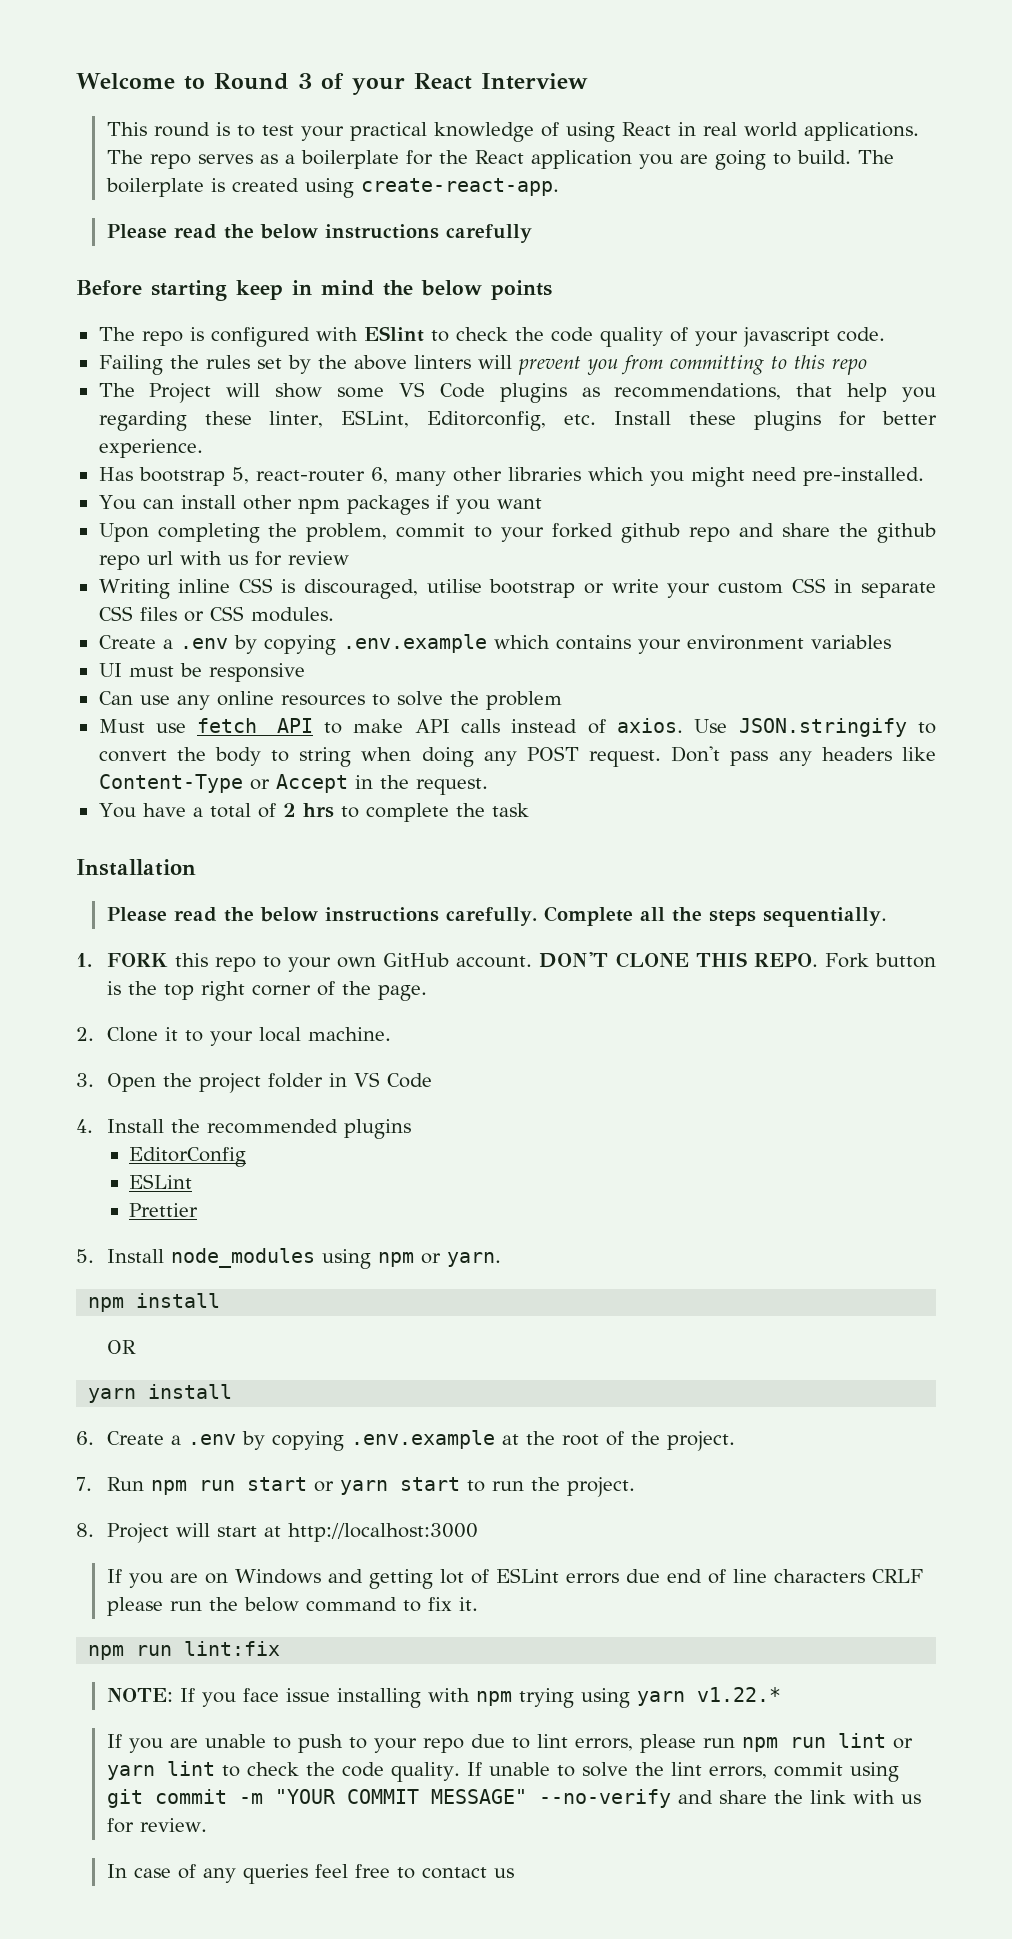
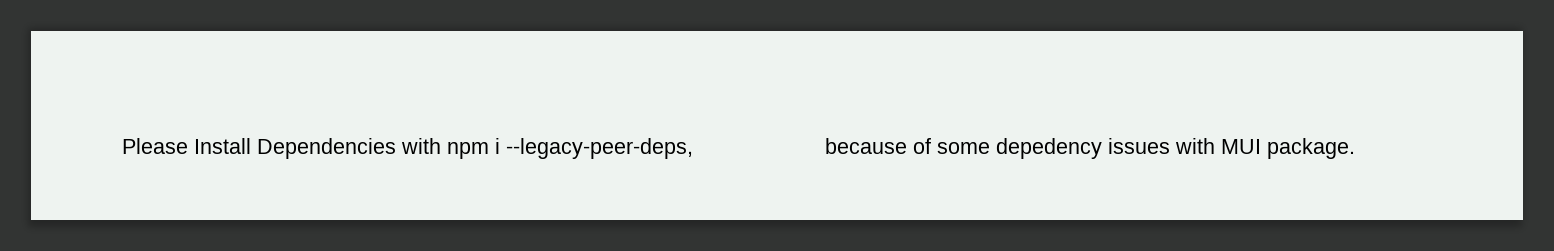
[76,73,588,95] [106,122,919,142] [106,150,894,170] [105,178,559,198] [106,224,532,243] [76,280,552,301] [98,326,885,347] [98,355,867,375] [98,382,937,403] [98,410,938,431] [98,439,203,458] [98,467,924,487] [98,495,542,515] [98,523,937,543] [98,551,349,570] [98,578,936,599] [98,606,334,622] [98,634,891,655] [98,663,305,682] [98,691,562,710] [98,718,937,737] [98,746,936,767] [98,774,488,795] [98,803,529,822] [76,859,196,876] [106,906,887,927] [76,952,936,972] [106,981,427,1001] [76,1027,391,1046] [76,1072,432,1093] [76,1119,411,1139] [129,1147,247,1167] [129,1174,193,1189] [129,1203,199,1217] [76,1248,501,1269] [88,1293,221,1312] [106,1340,136,1354] [88,1384,233,1403] [76,1430,735,1451] [76,1477,635,1497] [76,1523,478,1543] [106,1568,923,1589] [106,1597,478,1616] [88,1641,281,1660] [106,1687,781,1708] [106,1733,913,1753] [106,1761,899,1782] [106,1789,921,1808] [106,1818,207,1833] [106,1864,514,1884] Welcome to Round 3 of your React Interview // This round is to test your practical knowledge of using React in real world applications. The repo serves as a boilerplate for the React application you are going to build. The boilerplate is created using create-react-app. // Please read the below instructions carefully // Before starting keep in mind the below points // The repo is configured with ESlint to check the code quality of your javascript code. // Failing the rules set by the above linters will prevent you from committing to this repo // The Project will show some VS Code plugins as recommendations, that help you regarding these linter, ESLint, Editorconfig, etc. Install these plugins for better experience. // Has bootstrap 5, react-router 6, many other libraries which you might need pre-installed. // You can install other npm packages if you want // Upon completing the problem, commit to your forked github repo and share the github repo url with us for review // Writing inline CSS is discouraged, utilise bootstrap or write your custom CSS in separate CSS files or CSS modules. // Create a .env by copying .env.example which contains your environment variables // UI must be responsive // Can use any online resources to solve the problem // Must use fetch API to make API calls instead of axios. Use JSON.stringify to convert the body to string when doing any POST request. Don't pass any headers like Content-Type or Accept in the request. // You have a total of 2 hrs to complete the task // Installation // Please read the below instructions carefully. Complete all the steps sequentially. // 1. FORK this repo to your own GitHub account. DON'T CLONE THIS REPO. Fork button is the top right corner of the page. // 2. Clone it to your local machine. // 3. Open the project folder in VS Code // 4. Install the recommended plugins // EditorConfig // ESLint // Prettier // 5. Install node_modules using npm or yarn. // npm install // OR // yarn install // 6. Create a .env by copying .env.example at the root of the project. // 7. Run npm run start or yarn start to run the project. // 8. Project will start at http://localhost:3000 // If you are on Windows and getting lot of ESLint errors due end of line characters CRLF please run the below command to fix it. // npm run lint:fix // NOTE: If you face issue installing with npm trying using yarn v1.22.* // If you are unable to push to your repo due to lint errors, please run npm run lint or yarn lint to check the code quality. If unable to solve the lint errors, commit using git commit -m "YOUR COMMIT MESSAGE" --no-verify and share the link with us for review. // In case of any queries feel free to contact us -> [122,138,1355,159] Please Install Dependencies with npm i --legacy-peer-deps, because of some depedency issues with MUI package.

